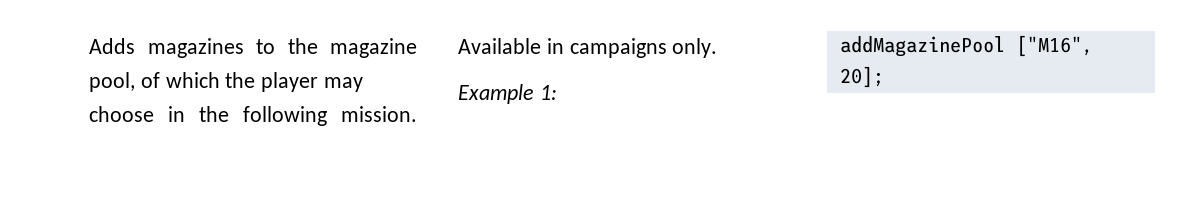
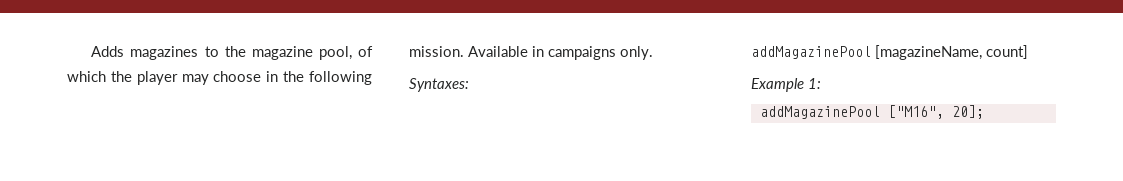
(718, 48) none -> [409,78,469,92] [751,45,1028,60] // Syntaxes: // addMagazinePool [magazineName, count]

